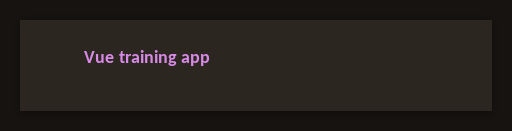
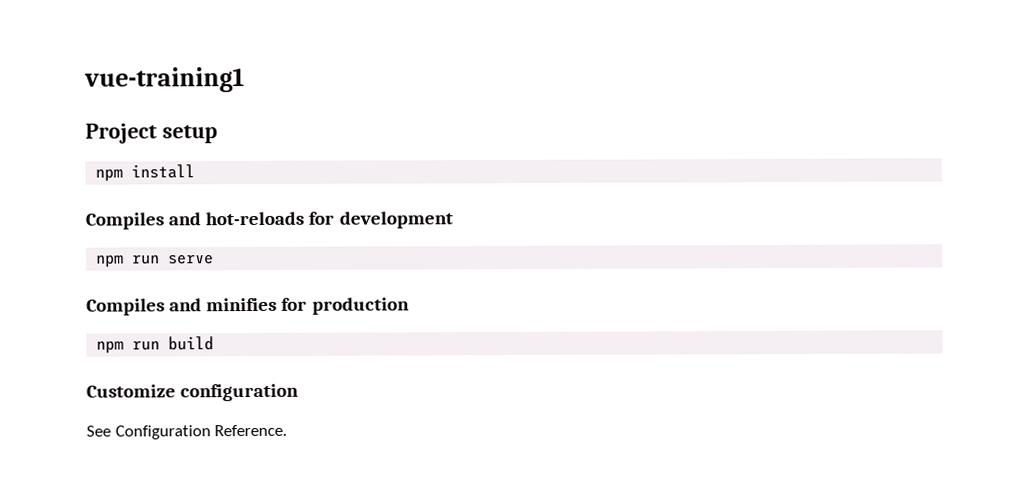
[84,50,211,66] Vue training app -> [84,67,245,93] [85,123,218,144] [95,164,196,182] [85,211,453,230] [96,254,215,268] [86,297,410,316] [96,336,215,354] [86,383,300,402] [86,424,288,440] vue-training1 // Project setup // npm install // Compiles and hot-reloads for development // npm run serve // Compiles and minifies for production // npm run build // Customize configuration // See Configuration Reference.

